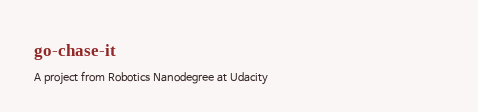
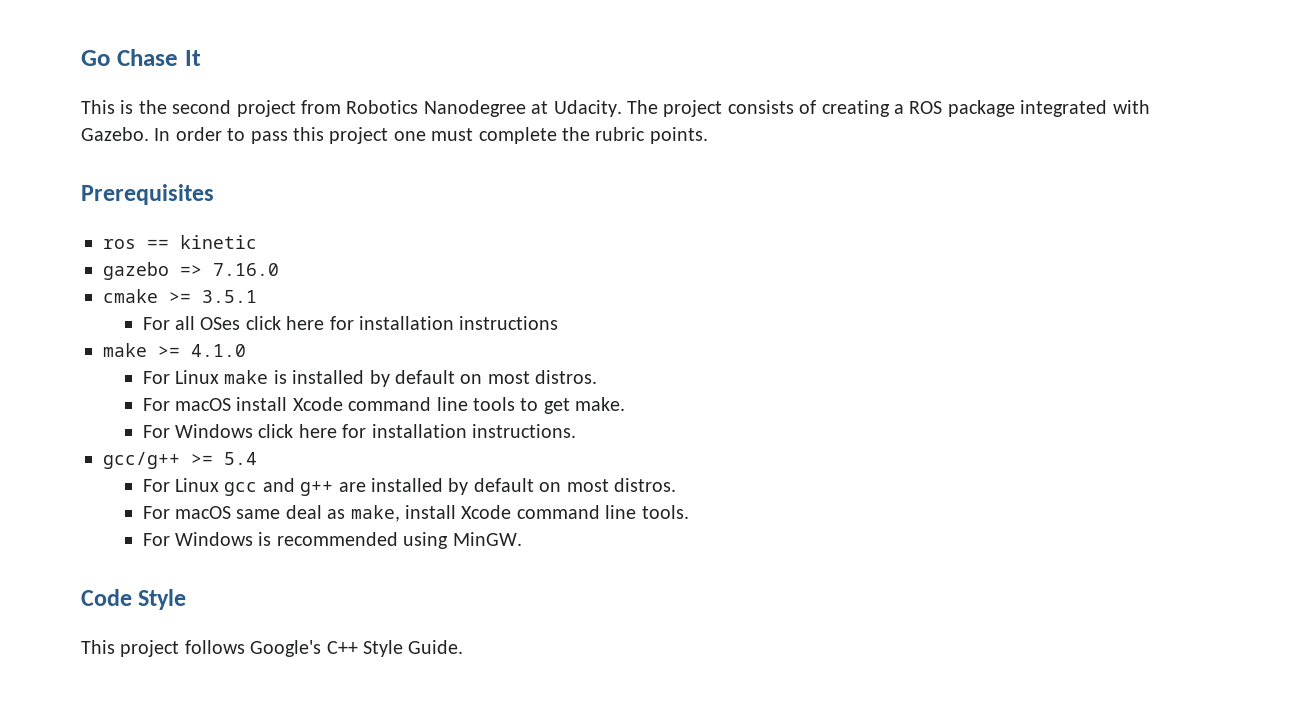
[34,44,116,60] [34,73,41,81] go-chase-it // A -> [81,49,201,66] [81,100,232,114] Go Chase It // This is the second
[229,72,268,85] Udacity -> [553,100,1150,117] [81,127,708,144] [81,184,214,205] [103,235,257,249] [103,262,279,280] [103,289,257,303] [142,316,559,330] [103,343,246,357] [142,370,598,387] [142,397,626,414] [142,424,576,438] [103,452,257,469] [142,478,676,496] [142,505,689,522] [142,532,522,549] [81,589,187,610] [81,640,464,657] Udacity. The project consists of creating a ROS package integrated with Gazebo. In order to pass this project one must complete the rubric points. // Prerequisites // ros == kinetic // gazebo => 7.16.0 // cmake >= 3.5.1 // For all OSes click here for installation instructions // make >= 4.1.0 // For Linux make is installed by default on most distros. // For macOS install Xcode command line tools to get make. // For Windows click here for installation instructions. // gcc/g++ >= 5.4 // For Linux gcc and g++ are installed by default on most distros. // For macOS same deal as make, install Xcode command line tools. // For Windows is recommended using MinGW. // Code Style // This project follows Google's C++ Style Guide.

